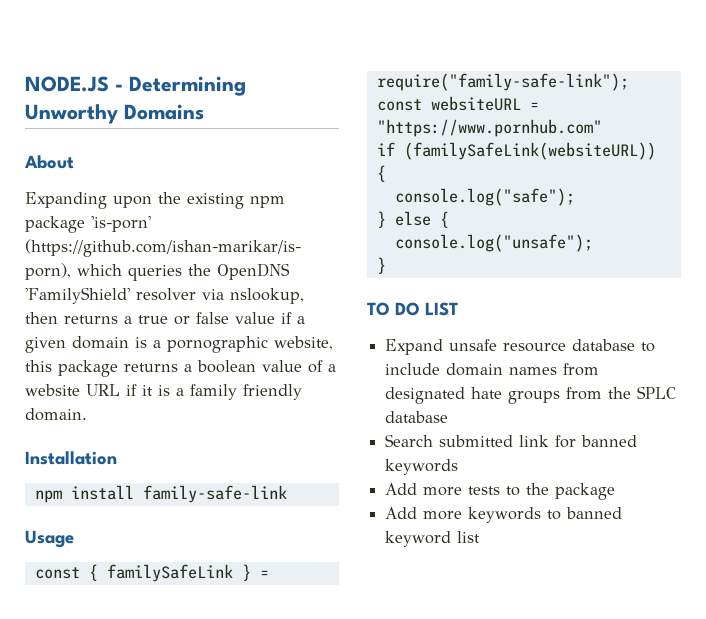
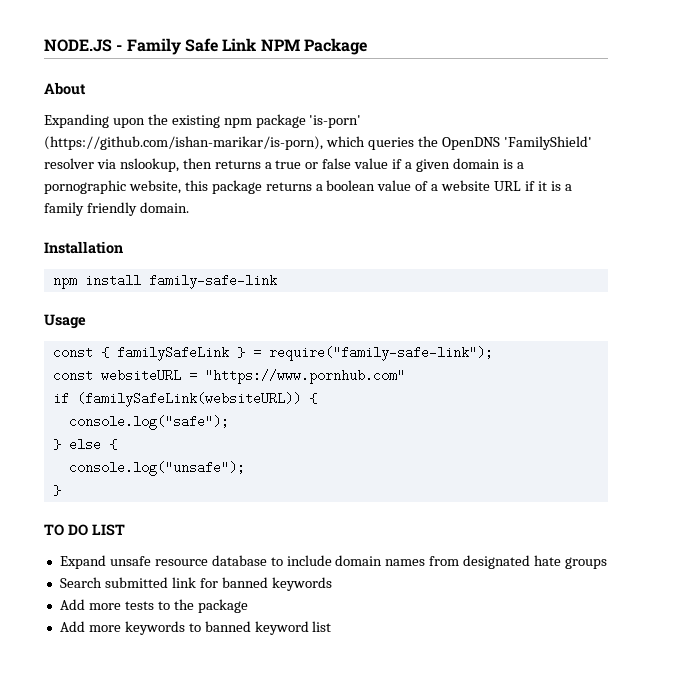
[129,76,246,96] [25,104,204,124] Determining Unworthy Domains -> [126,38,367,55] Family Safe Link NPM Package
[566,386,677,400] [385,411,449,423] from the SPLC database -> (608, 563) none

